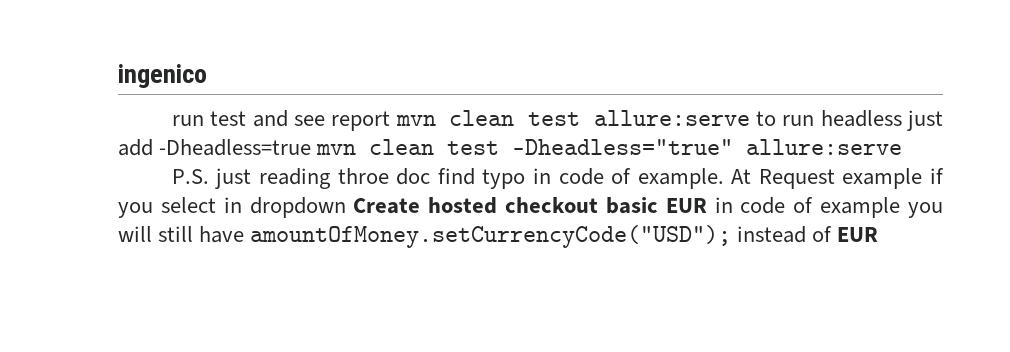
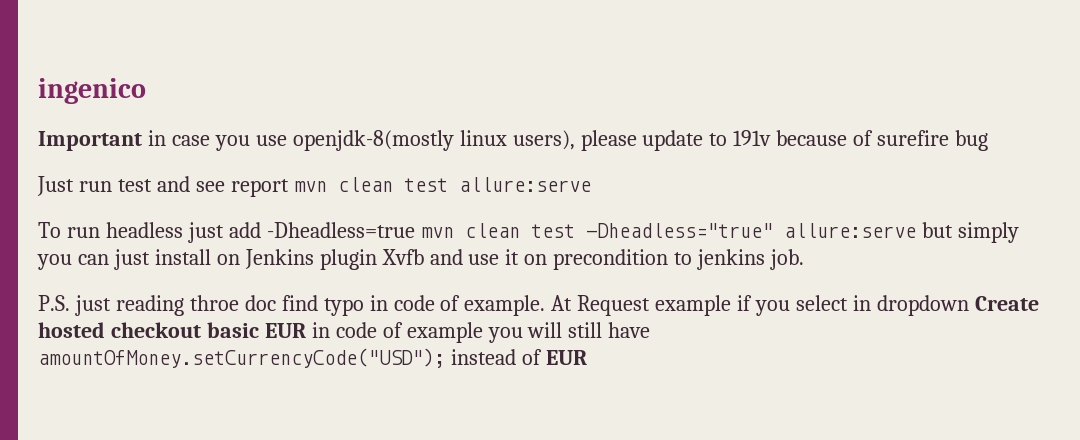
(207, 76) none -> [38,130,989,151] [37,176,74,196] Important in case you use openjdk-8(mostly linux users), please update to 191v because of surefire bug // Just
[755,111,776,126] to -> [38,222,61,238] // To
(903, 147) none -> [921,222,1019,243] [37,249,805,270] but simply you can just install on Jenkins plugin Xvfb and use it on precondition to jenkins job.

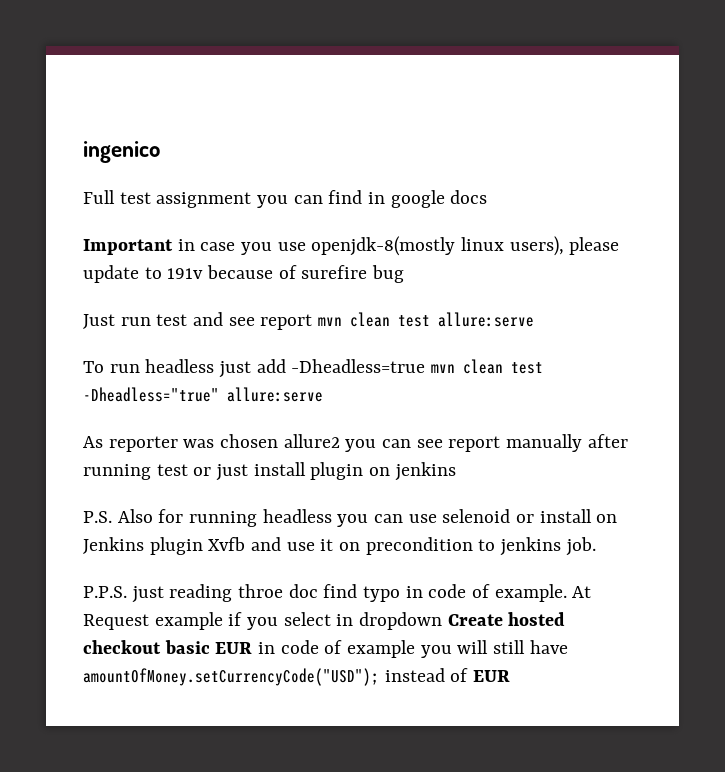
(146, 91) none -> [83,190,488,208] // Full test assignment you can find in google docs
[921,222,1019,243] [37,249,150,270] but simply you can just -> [83,434,628,452] [83,462,456,481] [83,509,535,527] // As reporter was chosen allure2 you can see report manually after running test or just install plugin on jenkins // P.S. Also for running headless you can use selenoid or
[38,295,70,311] P.S. -> [83,586,127,598] P.P.S.

